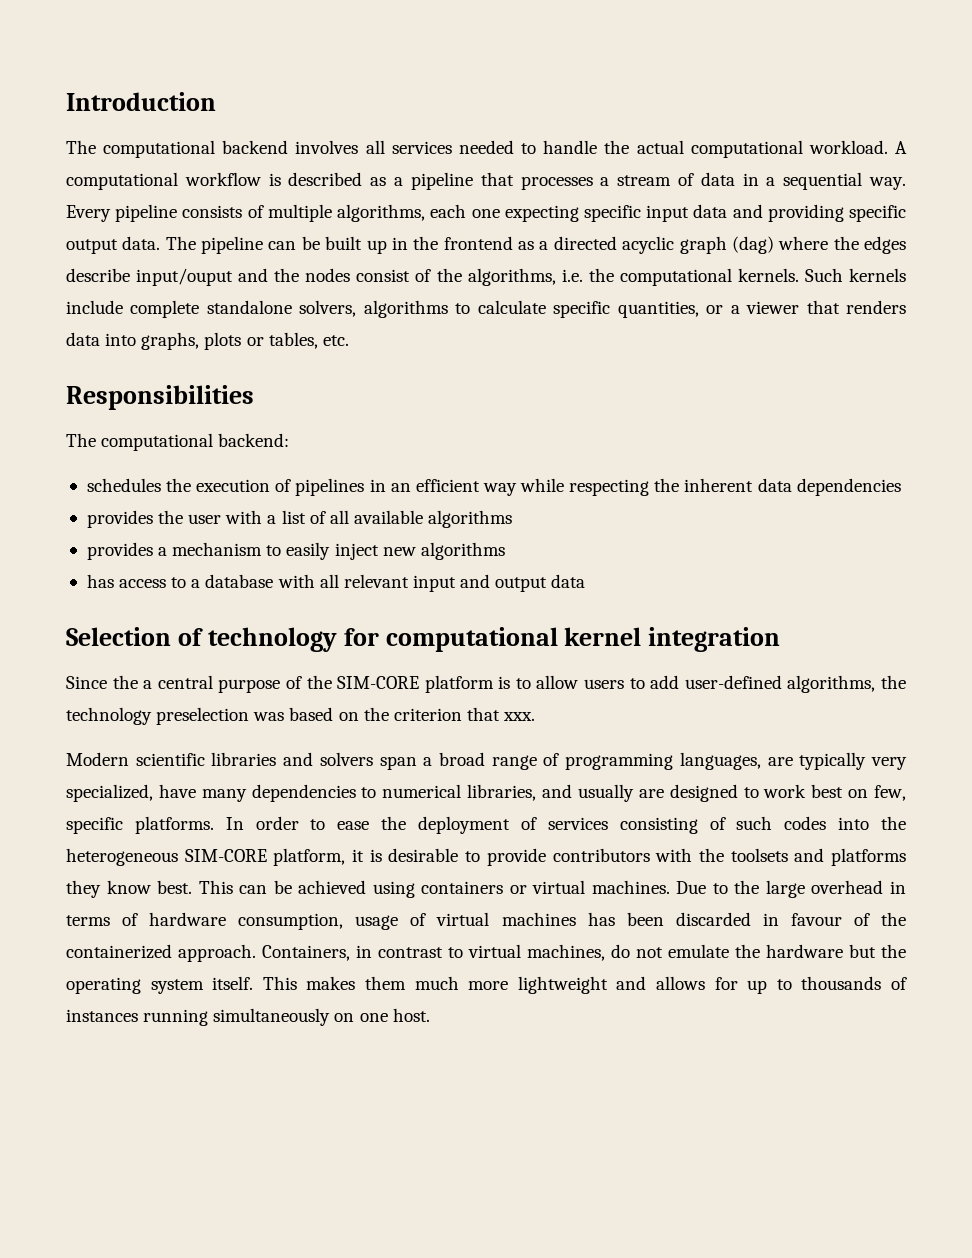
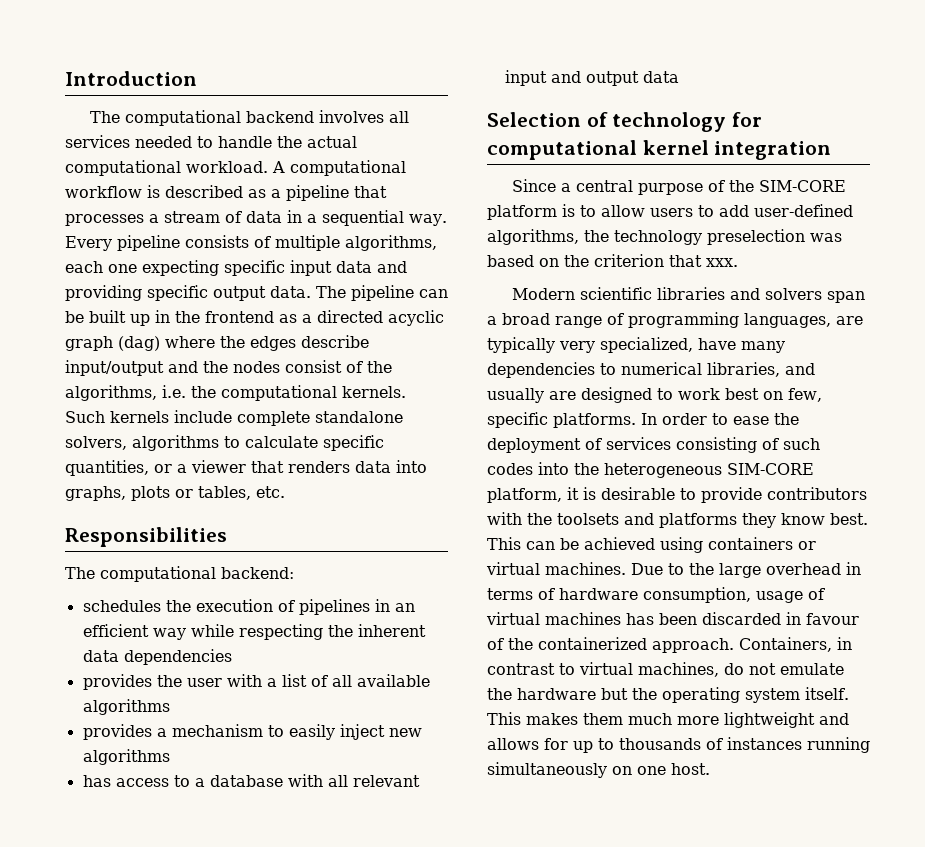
[136,268,234,286] input/ouput -> [65,360,164,376] input/output
[112,675,138,689] the -> (557, 185) none

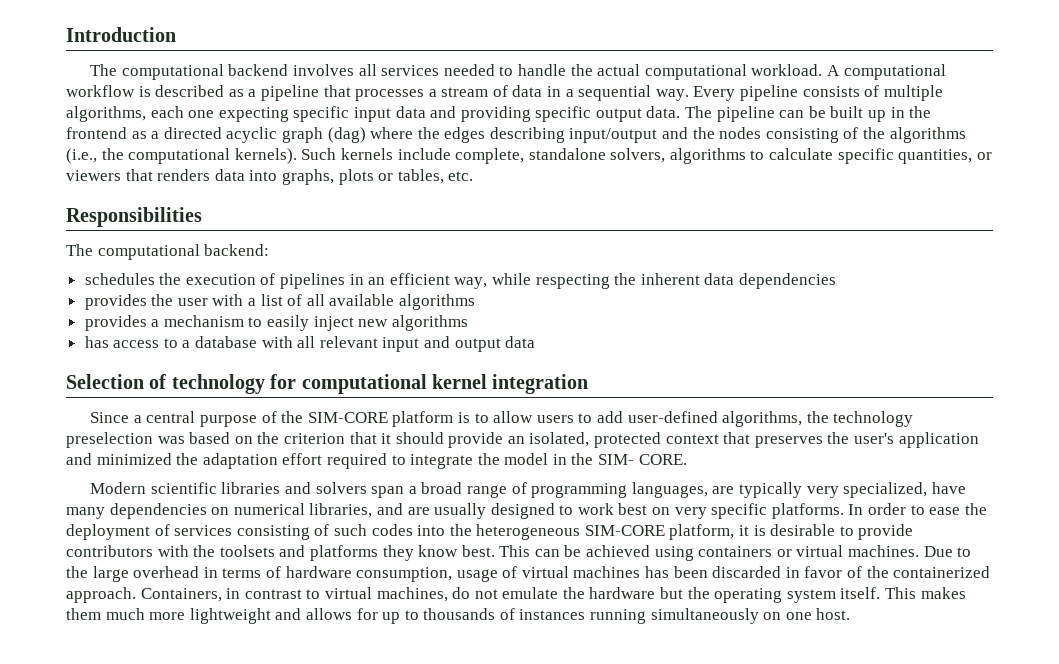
[301,335,369,348] describe -> [489,127,565,143] describing
[285,360,392,373] [65,385,186,401] consist of the algorithms, i.e. -> [765,127,966,143] [66,148,97,164] consisting of the algorithms (i.e.,
[342,386,406,398] kernels. -> [234,148,297,164] kernels).
[237,411,310,426] complete -> [455,148,525,164] complete,
[177,460,246,473] a viewer -> [66,170,121,181] viewers
[152,628,186,640] way -> [454,277,488,289] way,
[706,258,738,267] xxx. -> [381,432,979,448] [66,453,687,469] it should provide an isolated, protected context that preserves the user's application and minimized the adaptation effort required to integrate the model in the SIM- CORE.
[600,363,616,375] to -> [211,507,230,515] on
[487,388,576,403] usually are -> [407,503,487,519] are usually
[788,388,822,402] few, -> [674,507,707,519] very
[806,613,859,625] favour -> [804,566,843,578] favor

